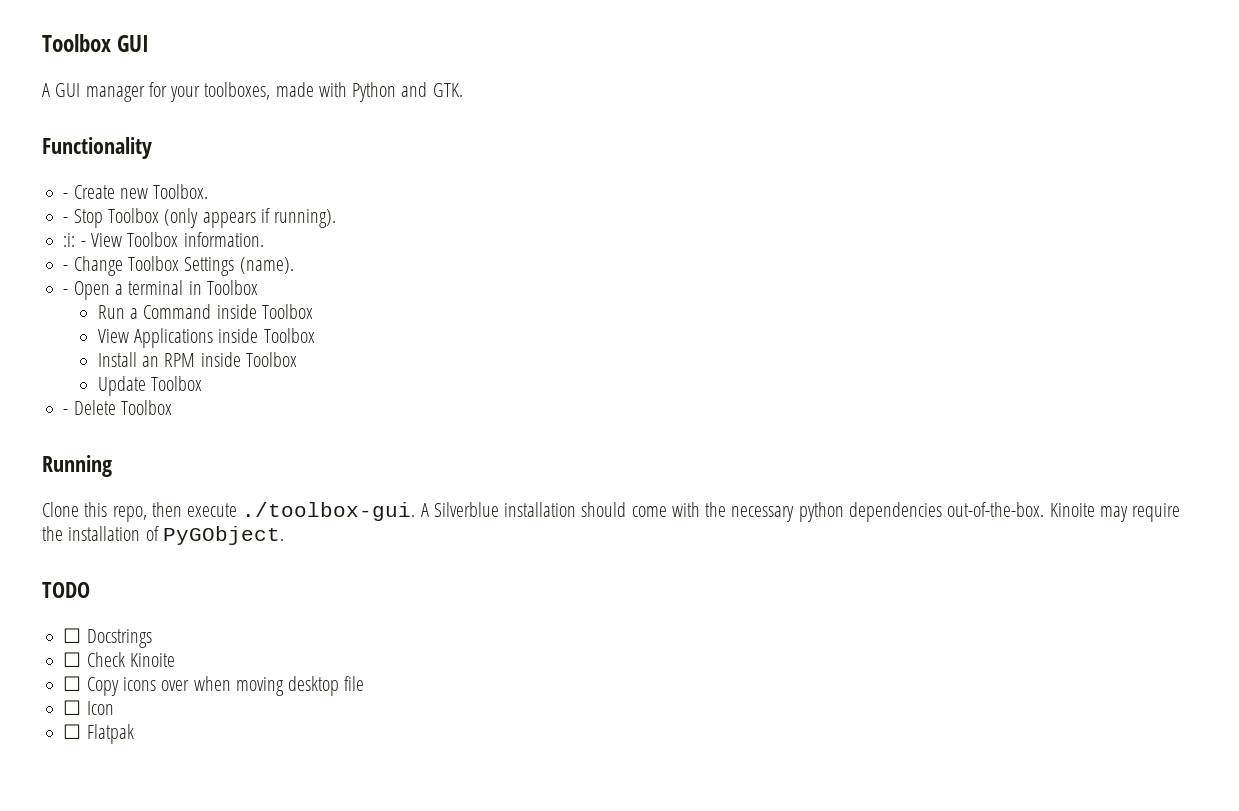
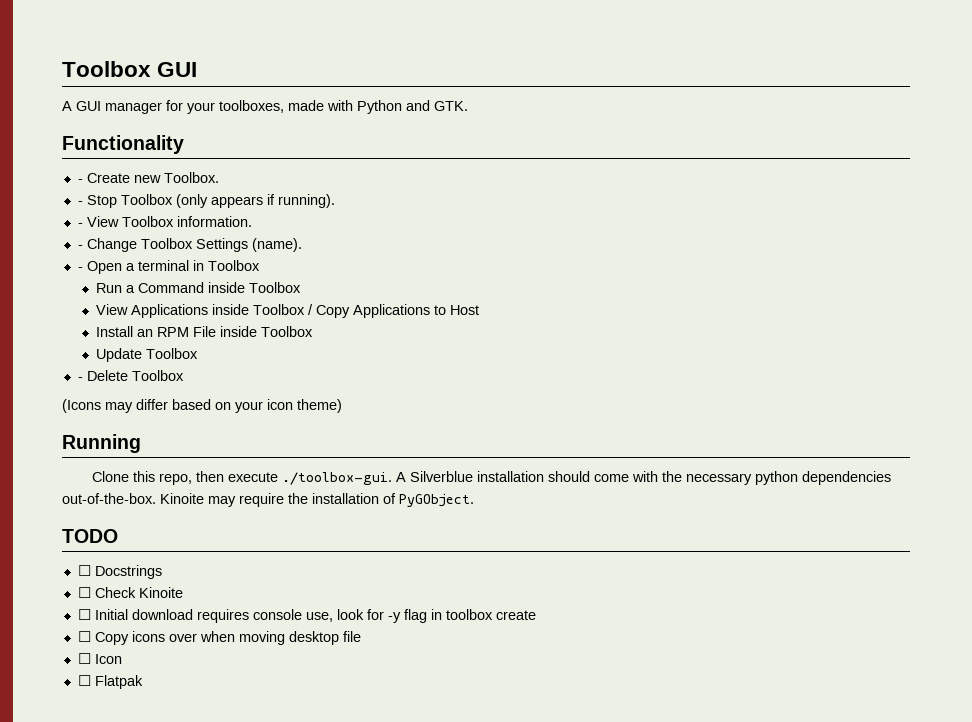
[63,233,76,247] :i: -> (335, 201) none
(315, 335) none -> [308,304,480,318] / Copy Applications to Host
(196, 360) none -> [193,326,217,337] File
(172, 407) none -> [62,399,342,413] // (Icons may differ based on your icon theme)
(175, 660) none -> [77,609,536,623] // ☐ Initial download requires console use, look for -y flag in toolbox create

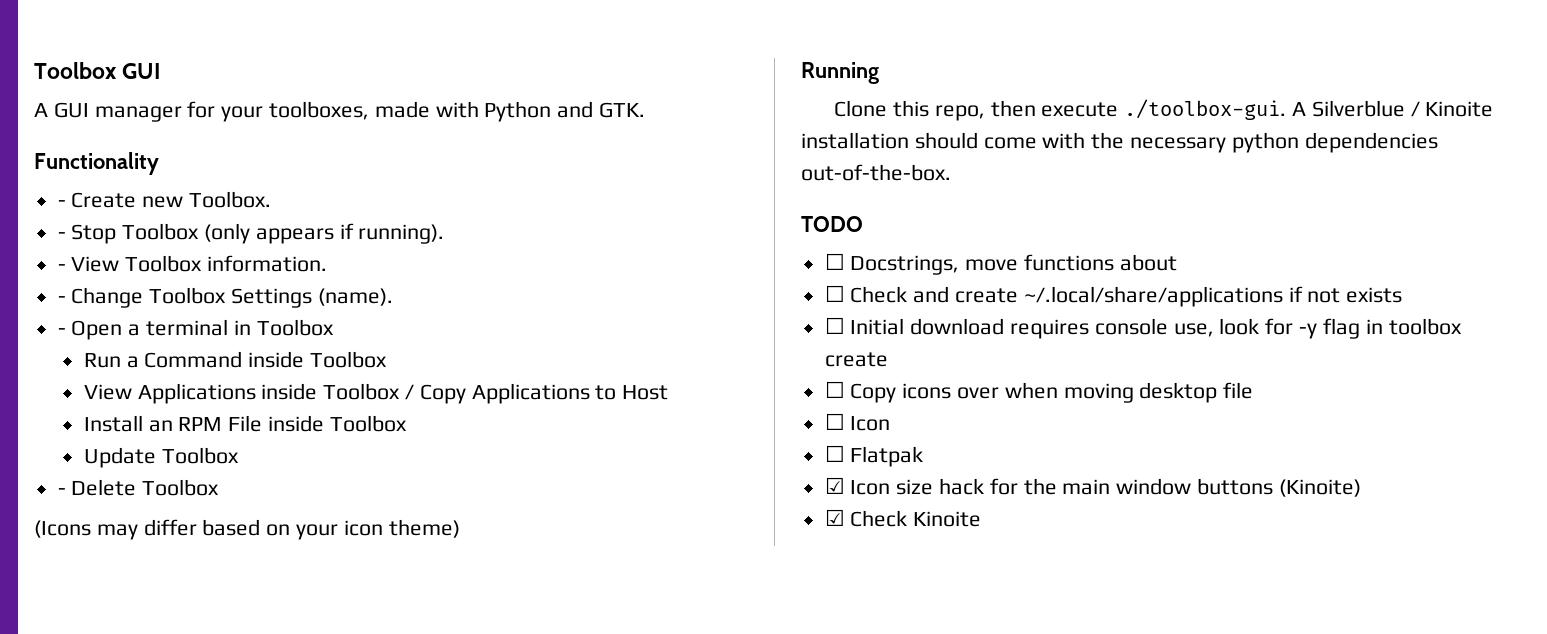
(473, 476) none -> [1410,101,1494,117] / Kinoite
[160,493,474,507] [62,529,118,543] [77,565,162,579] [77,587,183,598] Kinoite may require the installation of PyGObject. // TODO // ☐ Docstrings // ☐ Check Kinoite -> [801,216,863,232] [824,253,1177,275] [824,285,1403,307] // TODO // ☐ Docstrings, move functions about // ☐ Check and create ~/.local/share/applications if not exists
(143, 682) none -> [824,477,1361,497] [824,509,982,527] // ☑ Icon size hack for the main window buttons (Kinoite) // ☑ Check Kinoite

